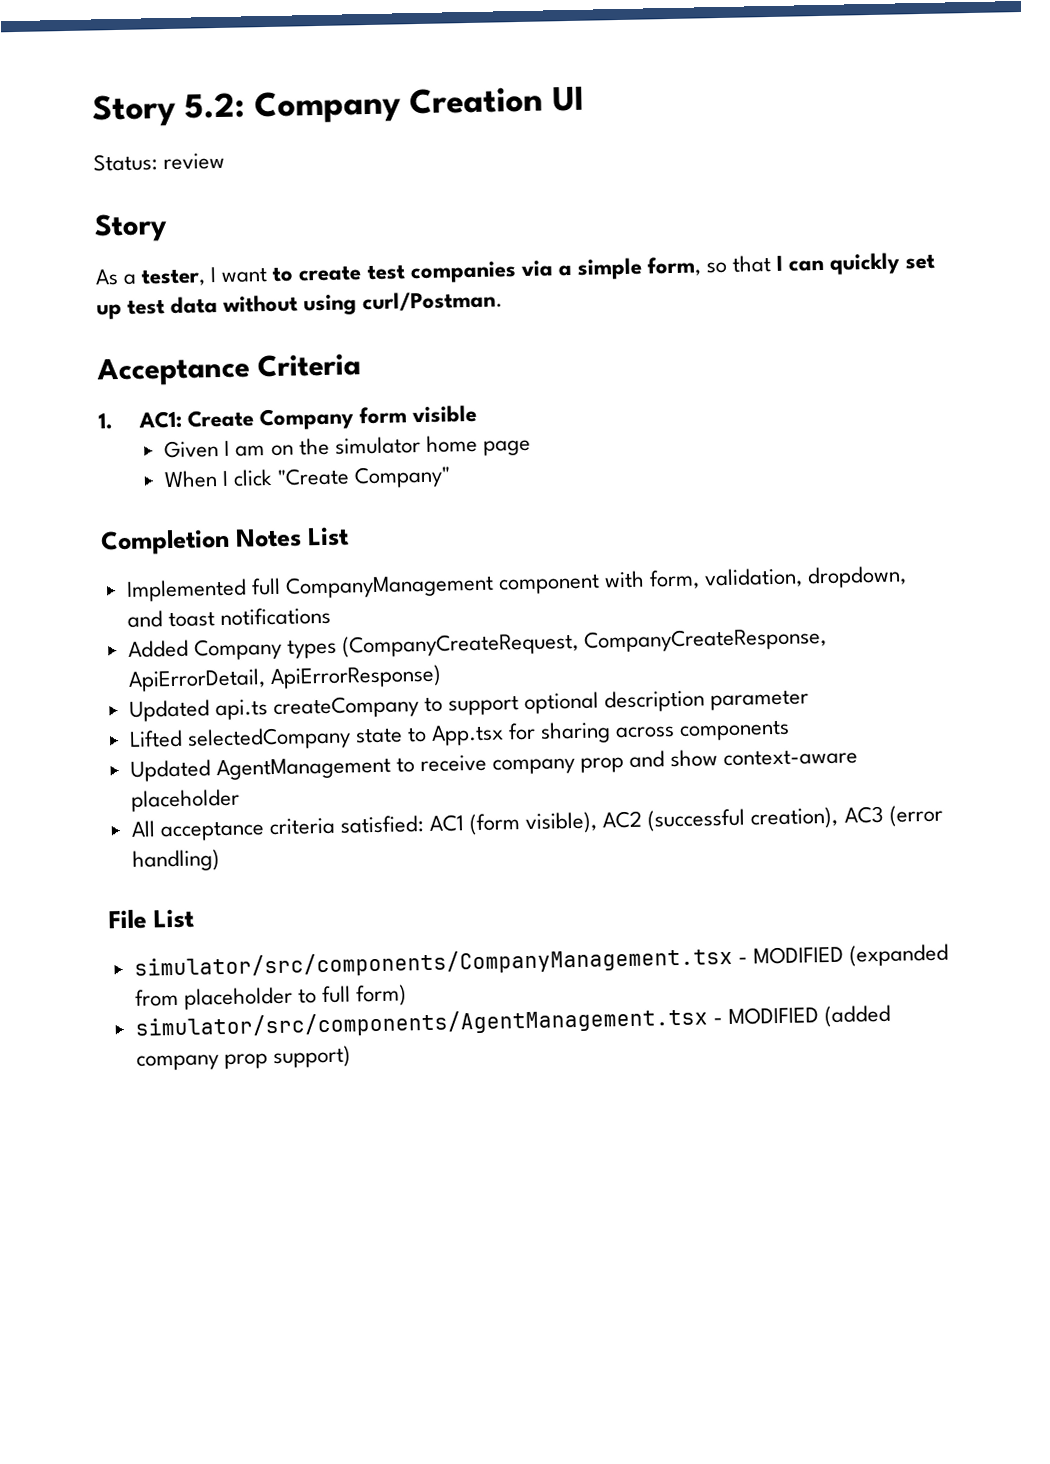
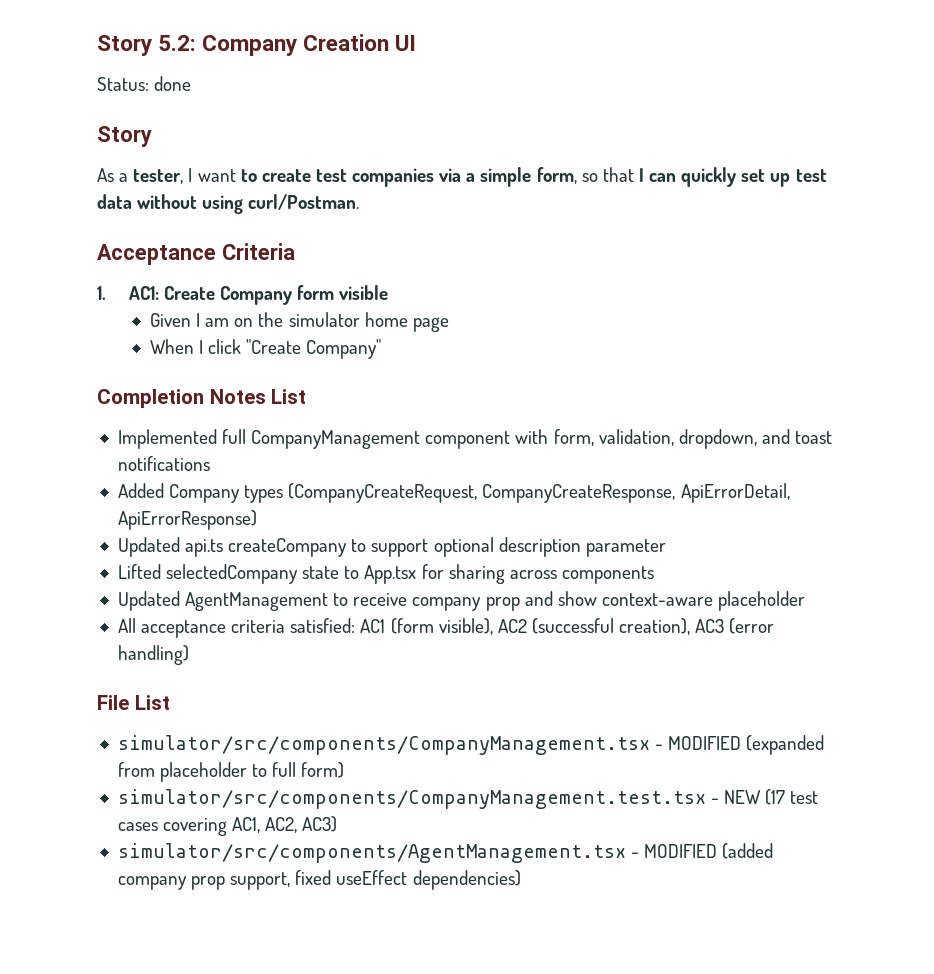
[163,152,226,171] review -> [154,76,192,91] done
(408, 995) none -> [117,789,819,809] [117,816,338,836] // simulator/src/components/CompanyManagement.test.tsx - NEW (17 test cases covering AC1, AC2, AC3)
[272,1045,351,1069] support) -> [230,870,521,890] support, fixed useEffect dependencies)

